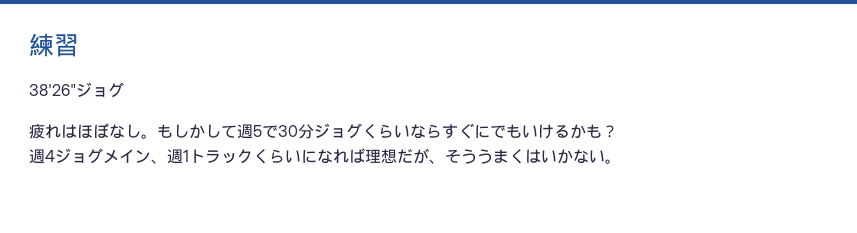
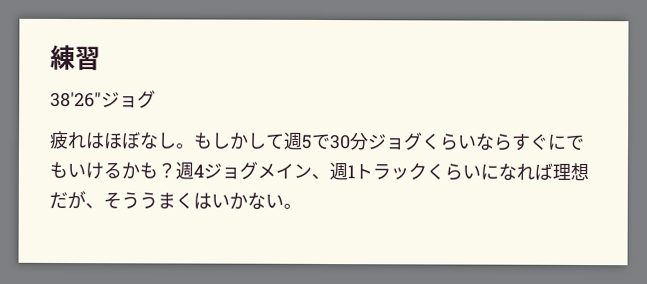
(618, 131) // -> (176, 170) none

